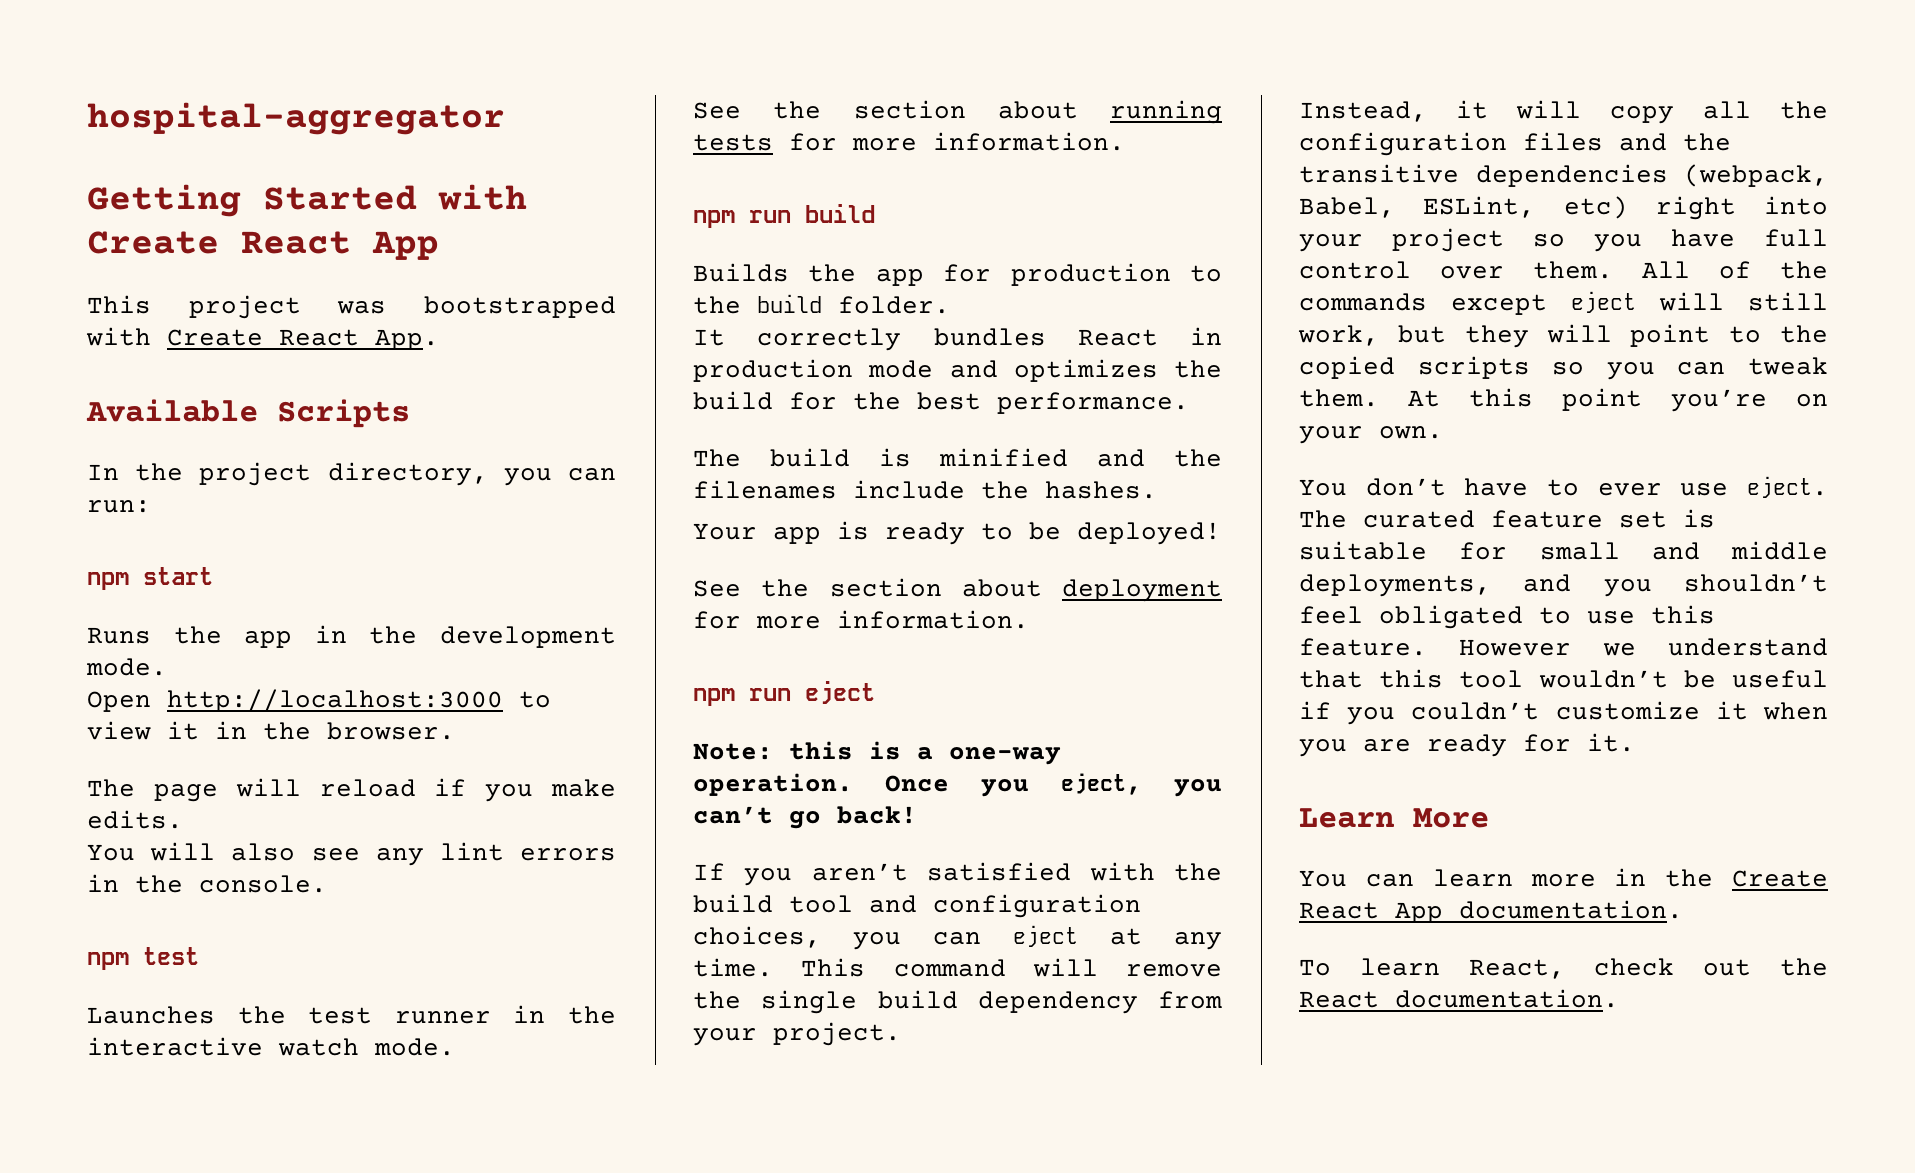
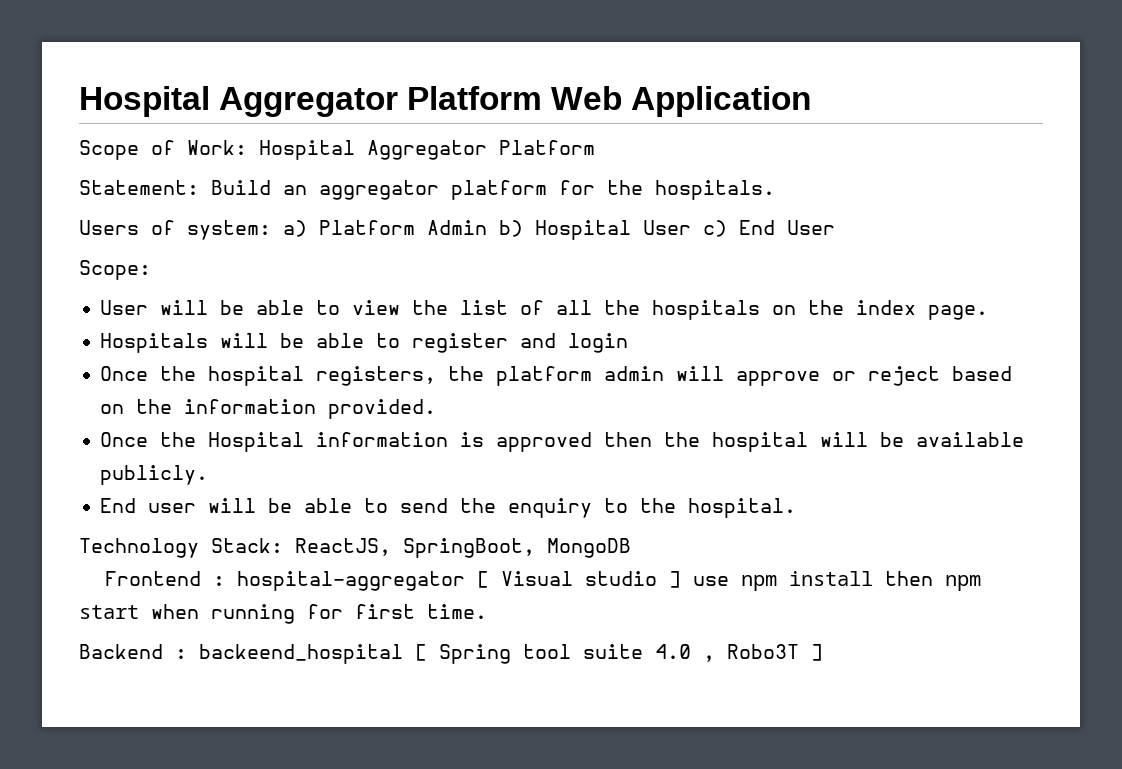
[87,102,505,135] [87,184,527,217] [87,231,439,260] [87,295,616,319] [86,327,439,350] [86,399,410,428] [87,462,616,486] [87,500,151,513] [87,567,213,590] [87,625,616,648] [86,658,167,676] [87,689,551,712] [87,721,455,740] [87,778,616,802] [87,810,183,829] [87,842,616,866] [87,874,327,893] [87,947,199,970] [87,1005,616,1024] [87,1037,455,1056] [693,100,1222,124] [693,132,1125,151] [693,204,875,228] [693,263,1222,286] [693,294,950,314] [693,327,1222,351] [693,359,1222,382] [693,391,1189,414] [693,448,1222,467] [693,480,1157,499] [693,521,1221,545] [693,578,1222,602] [693,610,1029,629] [693,681,875,706] [693,741,1061,765] [693,773,1222,797] [693,806,917,829] [693,862,1222,886] [693,894,1141,918] [693,925,1222,950] [693,958,1222,977] [693,990,1222,1014] [693,1022,901,1046] [1299,100,1828,124] [1299,132,1731,156] [1299,164,1828,187] [1299,196,1828,220] [1299,228,1828,252] [1299,261,1828,279] [1299,291,1828,315] [1298,324,1828,348] [1299,356,1828,380] [1299,388,1828,412] [1299,426,1443,444] [1299,476,1828,498] [1299,509,1715,528] [1299,541,1828,560] [1299,574,1828,597] [1299,605,1715,629] [1299,638,1828,656] [1299,669,1828,688] [1299,701,1828,725] [1299,733,1635,757] [1299,808,1489,828] [1299,868,1828,887] [1299,900,1683,923] [1299,958,1828,979] [1299,989,1619,1008] hospital-aggregator // Getting Started with Create React App // This project was bootstrapped with Create React App. // Available Scripts // In the project directory, you can run: // npm start // Runs the app in the development mode. // Open http://localhost:3000 to view it in the browser. // The page will reload if you make edits. // You will also see any lint errors in the console. // npm test // Launches the test runner in the interactive watch mode. // See the section about running tests for more information. // npm run build // Builds the app for production to the build folder. // It correctly bundles React in production mode and optimizes the build for the best performance. // The build is minified and the filenames include the hashes. // Your app is ready to be deployed! // See the section about deployment for more information. // npm run eject // Note: this is a one-way operation. Once you eject, you can’t go back! // If you aren’t satisfied with the build tool and configuration choices, you can eject at any time. This command will remove the single build dependency from your project. // Instead, it will copy all the configuration files and the transitive dependencies (webpack, Babel, ESLint, etc) right into your project so you have full control over them. All of the commands except eject will still work, but they will point to the copied scripts so you can tweak them. At this point you’re on your own. // You don’t have to ever use eject. The curated feature set is suitable for small and middle deployments, and you shouldn’t feel obligated to use this feature. However we understand that this tool wouldn’t be useful if you couldn’t customize it when you are ready for it. // Learn More // You can learn more in the Create React App documentation. // To learn React, check out the React documentation. -> [79,86,812,117] [79,140,595,160] [79,180,775,200] [79,220,835,240] [79,260,151,280] [100,300,989,320] [100,333,629,353] [100,366,1013,386] [100,399,437,419] [100,432,1025,452] [100,465,209,485] [100,498,797,518] [79,538,631,558] [104,571,981,591] [79,604,487,624] [79,644,823,664] Hospital Aggregator Platform Web Application // Scope of Work: Hospital Aggregator Platform // Statement: Build an aggregator platform for the hospitals. // Users of system: a) Platform Admin b) Hospital User c) End User // Scope: // User will be able to view the list of all the hospitals on the index page. // Hospitals will be able to register and login // Once the hospital registers, the platform admin will approve or reject based on the information provided. // Once the Hospital information is approved then the hospital will be available publicly. // End user will be able to send the enquiry to the hospital. // Technology Stack: ReactJS, SpringBoot, MongoDB // Frontend : hospital-aggregator [ Visual studio ] use npm install then npm start when running for first time. // Backend : backeend_hospital [ Spring tool suite 4.0 , Robo3T ]

